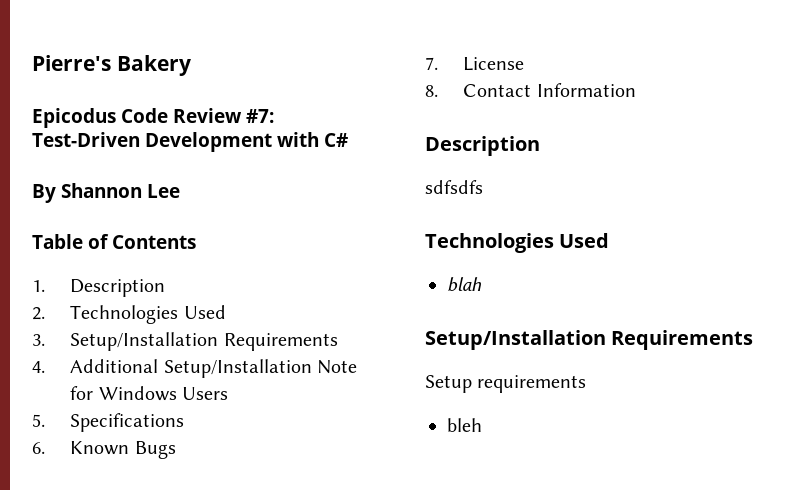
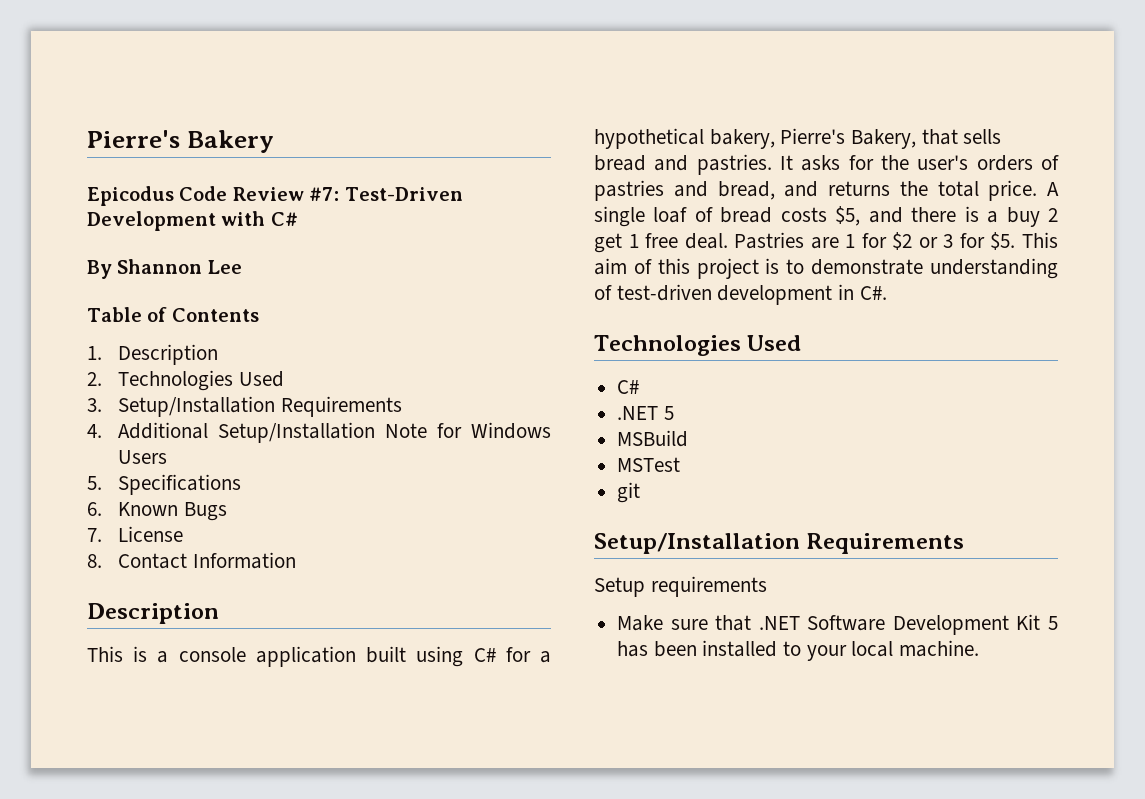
[425,180,483,194] [425,233,610,253] [447,277,482,292] [425,330,754,350] [425,375,587,393] [447,418,482,432] sdfsdfs // Technologies Used // blah // Setup/Installation Requirements // Setup requirements // bleh -> [87,646,551,667] [594,128,1002,149] [594,154,1059,175] [594,180,1059,201] [594,206,1058,227] [594,232,1058,253] [594,258,1058,279] [594,284,887,305] [594,335,802,356] [617,380,640,394] [617,406,674,420] [617,430,689,447] [617,457,681,472] [617,482,641,503] [594,533,965,554] [594,576,767,597] [617,614,1058,635] [617,640,980,661] This is a console application built using C# for a hypothetical bakery, Pierre's Bakery, that sells bread and pastries. It asks for the user's orders of pastries and bread, and returns the total price. A single loaf of bread costs $5, and there is a buy 2 get 1 free deal. Pastries are 1 for $2 or 3 for $5. This aim of this project is to demonstrate understanding of test-driven development in C#. // Technologies Used // C# // .NET 5 // MSBuild // MSTest // git // Setup/Installation Requirements // Setup requirements // Make sure that .NET Software Development Kit 5 has been installed to your local machine.

